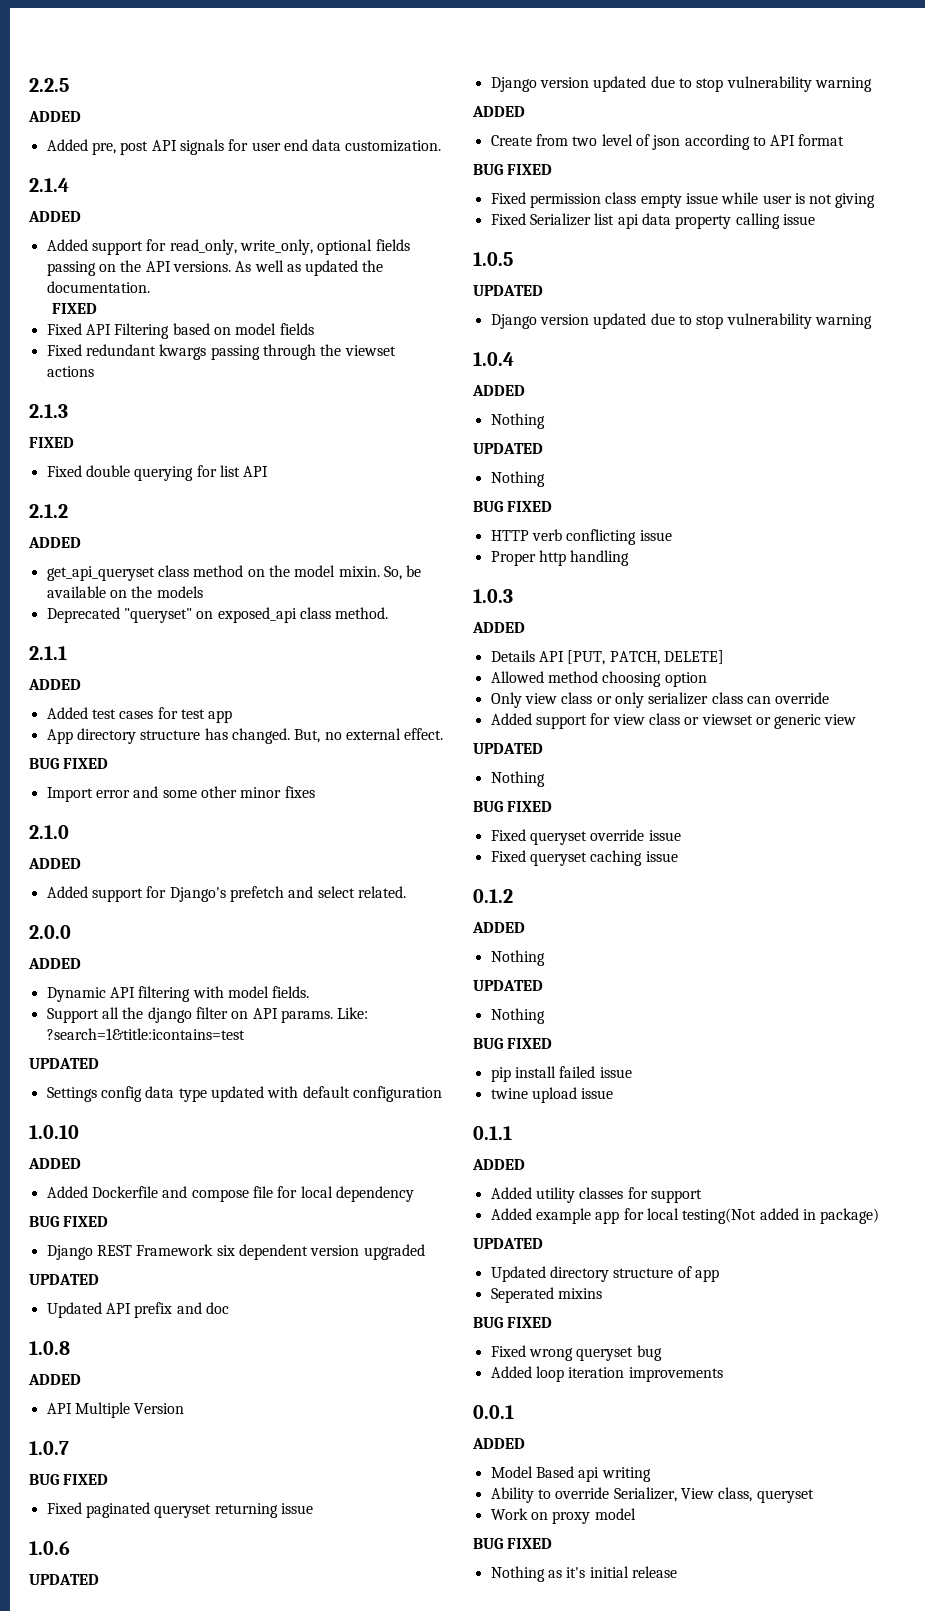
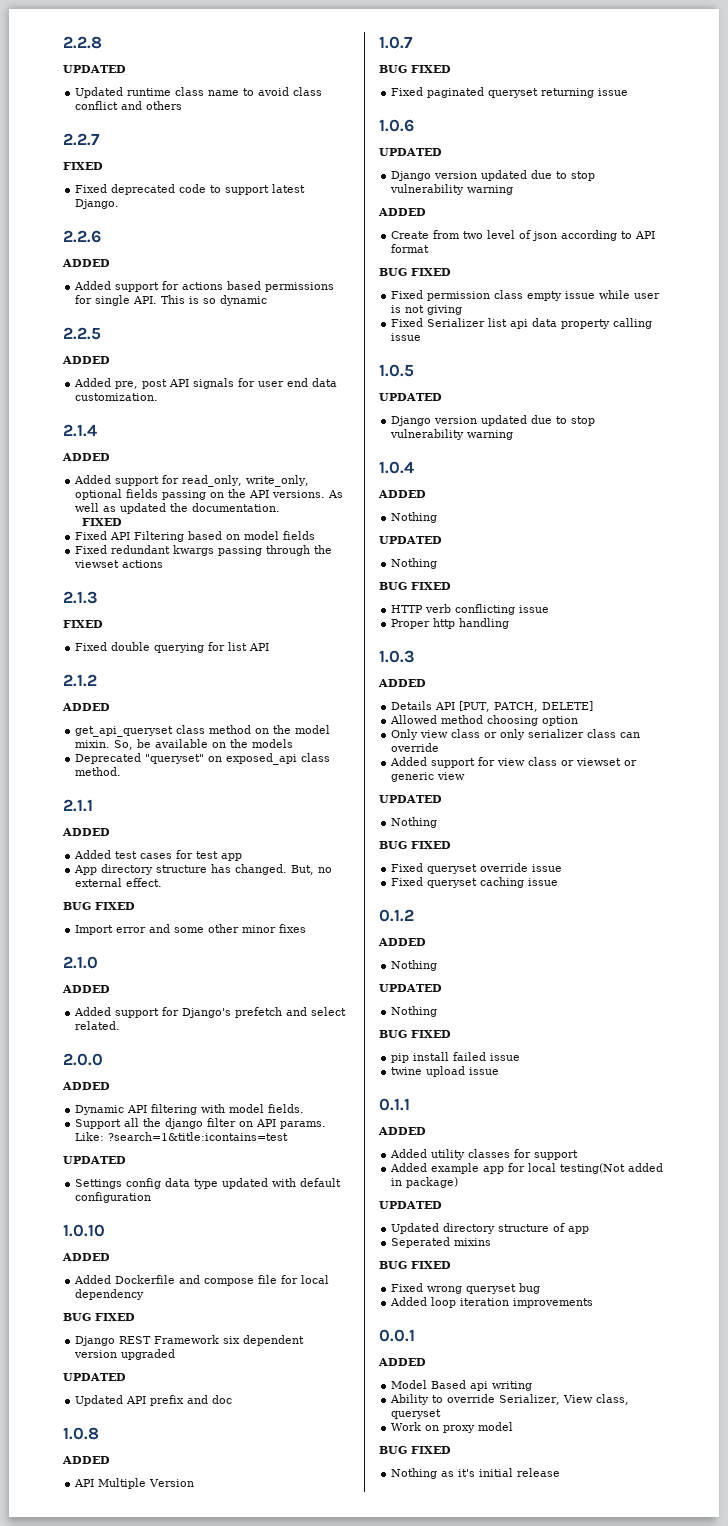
(29, 85) none -> [63,36,102,49] [63,65,126,73] [75,87,323,98] [75,101,183,110] [63,133,100,146] [63,162,103,170] [75,184,306,195] [75,199,120,209] [63,230,101,243] [62,259,110,267] [74,281,335,292] [75,295,268,306] 2.2.8 // UPDATED // Updated runtime class name to avoid class conflict and others // 2.2.7 // FIXED // Fixed deprecated code to support latest Django. // 2.2.6 // ADDED // Added support for actions based permissions for single API. This is so dynamic //

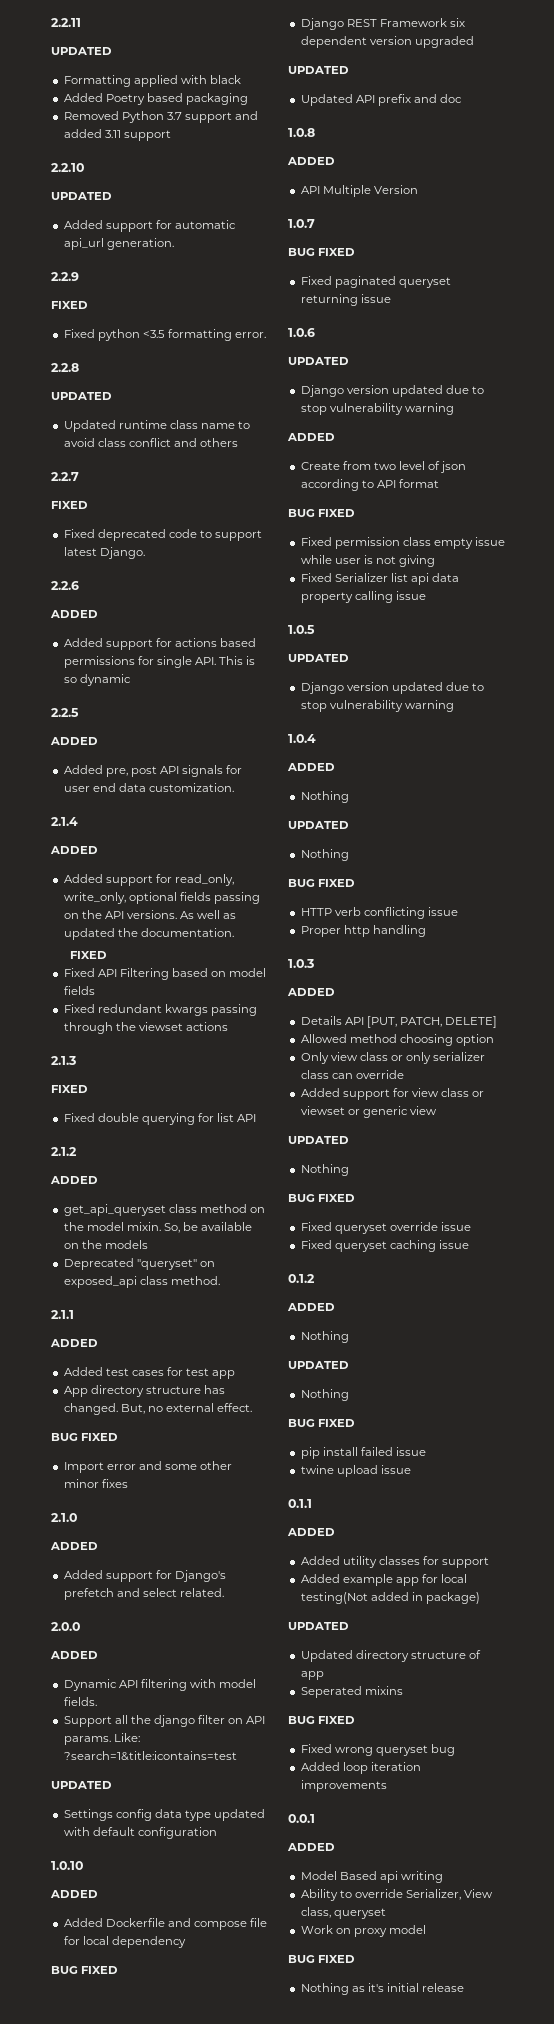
(63, 42) none -> [51,18,81,27] [51,47,112,55] [63,75,241,87] [63,93,248,105] [63,111,259,123] [63,129,171,141] [51,163,84,172] [51,192,112,200] [63,220,236,232] [63,238,174,250] [51,272,79,281] [51,301,88,309] [63,329,267,341] 2.2.11 // UPDATED // Formatting applied with black // Added Poetry based packaging // Removed Python 3.7 support and added 3.11 support // 2.2.10 // UPDATED // Added support for automatic api_url generation. // 2.2.9 // FIXED // Fixed python <3.5 formatting error. //

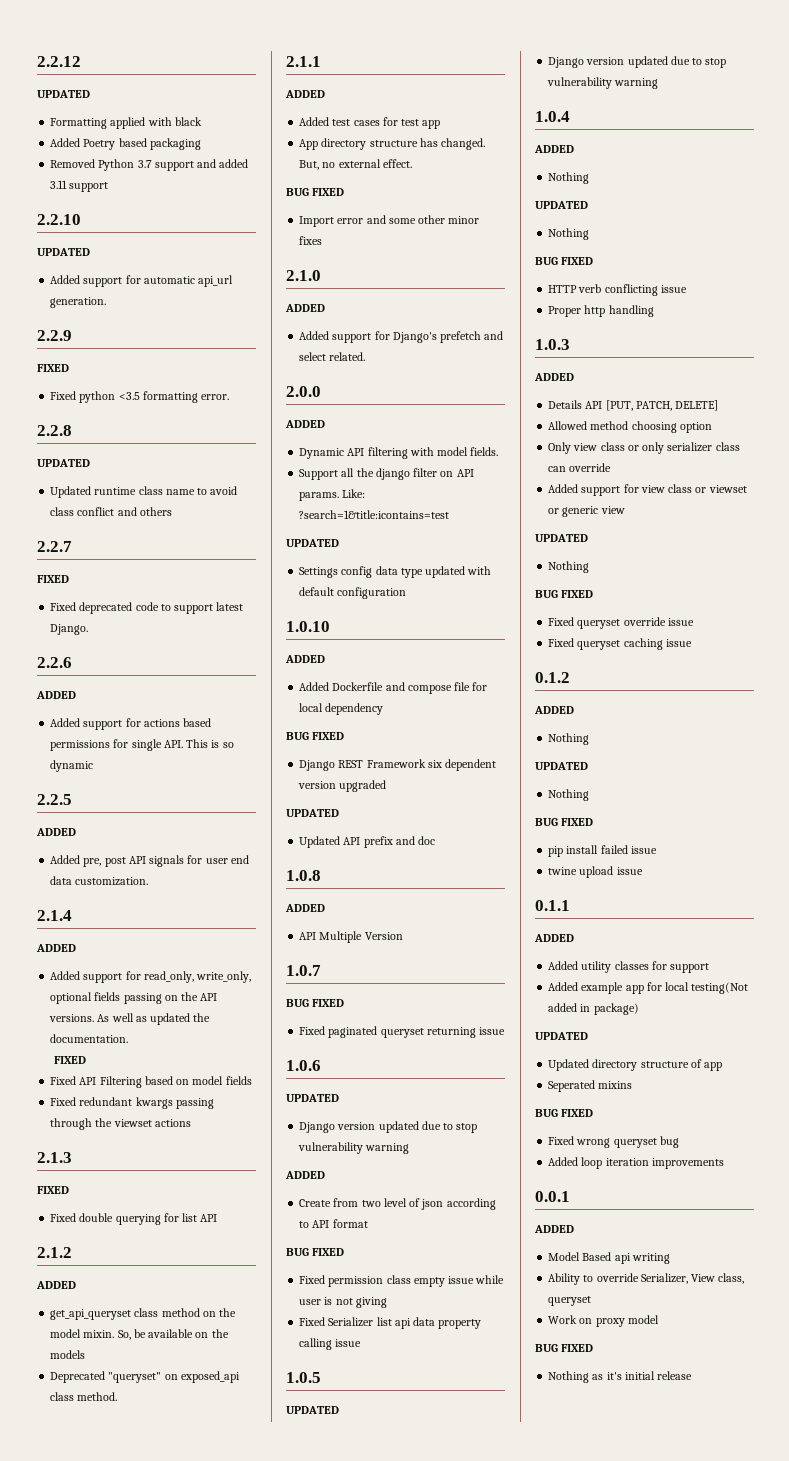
[51,18,81,27] 2.2.11 -> [37,56,81,67] 2.2.12

